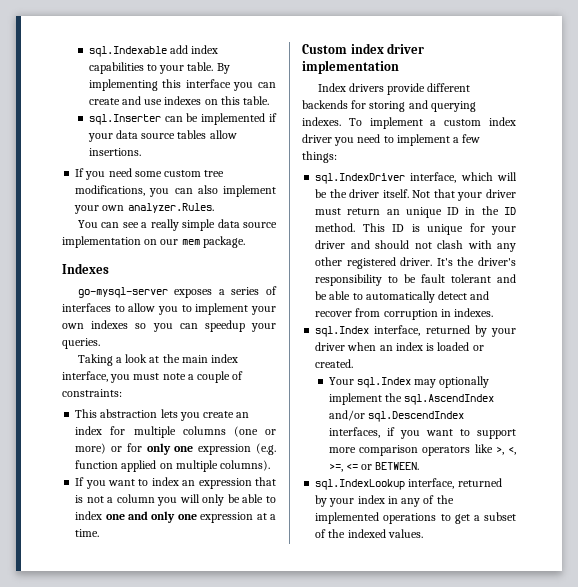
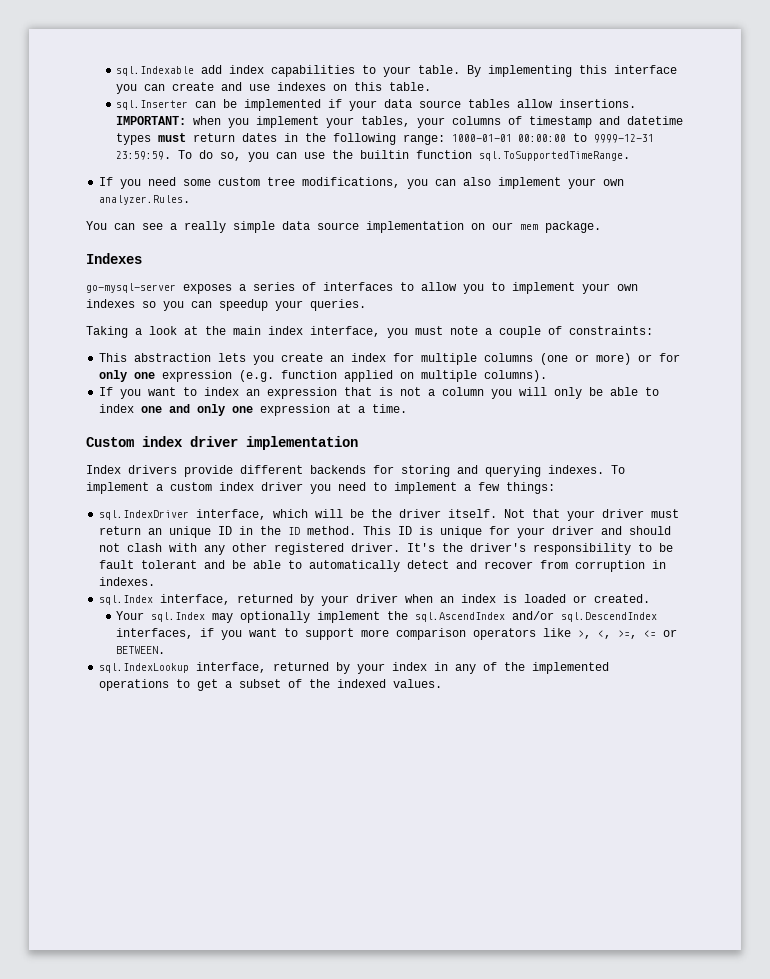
(141, 152) none -> [116,116,684,128] [116,133,655,145] [116,150,631,162] IMPORTANT: when you implement your tables, your columns of timestamp and datetime types must return dates in the following range: 1000-01-01 00:00:00 to 9999-12-31 23:59:59. To do so, you can use the builtin function sql.ToSupportedTimeRange.

